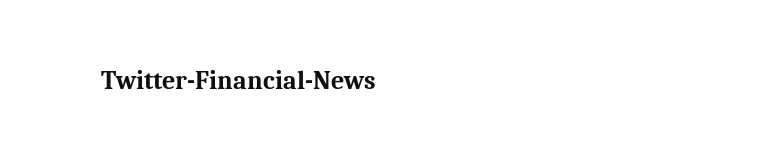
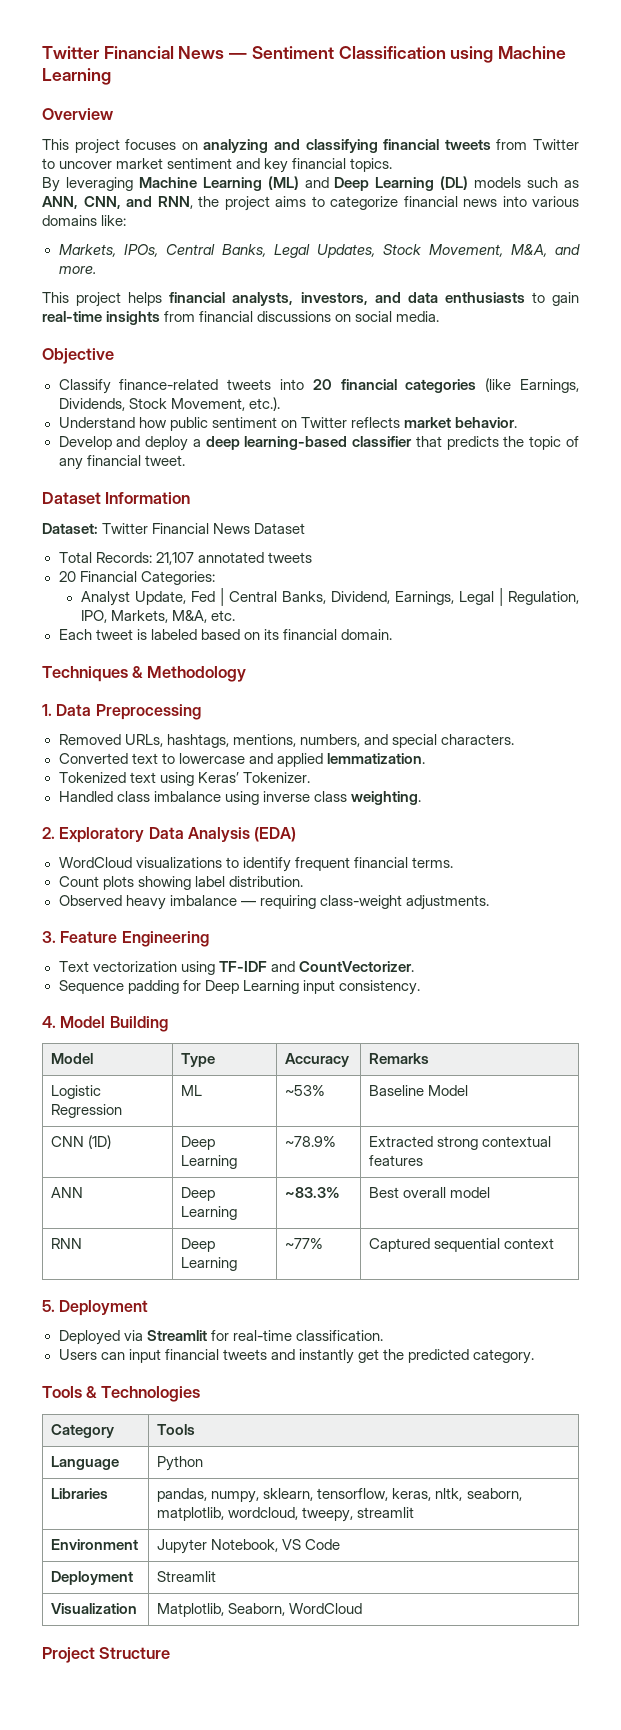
[101,70,376,89] Twitter-Financial-News -> [42,46,567,63] [42,68,111,85] [42,108,113,120] [42,139,580,154] [42,158,393,173] [42,176,580,192] [42,196,579,211] [42,215,127,226] [58,244,580,258] [58,266,96,274] [42,292,580,307] [42,311,440,325] [42,348,114,364] [58,378,579,394] [58,397,280,411] [58,417,517,431] [58,436,579,451] [58,455,185,470] [42,492,191,504] [42,523,306,534] [58,552,312,565] [58,571,215,585] [80,588,579,606] [80,610,235,623] [58,629,392,640] [42,666,246,682] [42,704,201,720] [58,734,514,748] [58,753,425,767] [58,772,310,786] [58,791,421,805] [42,827,297,843] [58,857,453,872] [58,876,303,890] [58,895,489,910] [42,931,209,947] [58,961,414,975] [58,980,420,995] [42,1016,168,1032] [51,1053,94,1064] [181,1053,216,1067] [285,1053,350,1067] [369,1053,430,1064] [51,1085,102,1099] [51,1104,123,1118] [181,1085,203,1096] [285,1085,326,1096] [369,1085,469,1096] [51,1135,112,1149] [181,1136,216,1150] [181,1155,238,1169] [285,1136,337,1147] [369,1136,552,1150] [369,1155,424,1166] [51,1187,84,1198] [181,1187,216,1201] [181,1206,238,1220] [285,1187,341,1198] [369,1187,491,1198] [51,1238,83,1249] [181,1238,216,1252] [181,1257,238,1271] [285,1238,324,1249] [369,1238,555,1252] [42,1300,149,1316] [58,1330,383,1345] [58,1349,534,1364] [42,1386,200,1402] [51,1424,115,1438] [157,1424,196,1435] [51,1456,120,1470] [157,1456,204,1471] [51,1488,109,1499] [157,1488,522,1503] [157,1507,415,1522] [51,1539,139,1550] [157,1539,341,1554] [51,1571,134,1585] [157,1571,217,1582] [51,1603,138,1614] [157,1603,363,1617] [42,1647,171,1663] Twitter Financial News — Sentiment Classification using Machine Learning // Overview // This project focuses on analyzing and classifying financial tweets from Twitter to uncover market sentiment and key financial topics. // By leveraging Machine Learning (ML) and Deep Learning (DL) models such as ANN, CNN, and RNN, the project aims to categorize financial news into various domains like: // Markets, IPOs, Central Banks, Legal Updates, Stock Movement, M&A, and more. // This project helps financial analysts, investors, and data enthusiasts to gain real-time insights from financial discussions on social media. // Objective // Classify finance-related tweets into 20 financial categories (like Earnings, Dividends, Stock Movement, etc.). // Understand how public sentiment on Twitter reflects market behavior. // Develop and deploy a deep learning-based classifier that predicts the topic of any financial tweet. // Dataset Information // Dataset: Twitter Financial News Dataset // Total Records: 21,107 annotated tweets // 20 Financial Categories: // Analyst Update, Fed | Central Banks, Dividend, Earnings, Legal | Regulation, IPO, Markets, M&A, etc. // Each tweet is labeled based on its financial domain. // Techniques & Methodology // 1. Data Preprocessing // Removed URLs, hashtags, mentions, numbers, and special characters. // Converted text to lowercase and applied lemmatization. // Tokenized text using Keras’ Tokenizer. // Handled class imbalance using inverse class weighting. // 2. Exploratory Data Analysis (EDA) // WordCloud visualizations to identify frequent financial terms. // Count plots showing label distribution. // Observed heavy imbalance — requiring class-weight adjustments. // 3. Feature Engineering // Text vectorization using TF-IDF and CountVectorizer. // Sequence padding for Deep Learning input consistency. // 4. Model Building // Model | Type | Accuracy | Remarks // Logistic Regression | ML | ~53% | Baseline Model // CNN (1D) | Deep Learning | ~78.9% | Extracted strong contextual features // ANN | Deep Learning | ~83.3% | Best overall model // RNN | Deep Learning | ~77% | Captured sequential context // 5. Deployment // Deployed via Streamlit for real-time classification. // Users can input financial tweets and instantly get the predicted category. // Tools & Technologies // Category | Tools // Language | Python // Libraries | pandas, numpy, sklearn, tensorflow, keras, nltk, seaborn, matplotlib, wordcloud, tweepy, streamlit // Environment | Jupyter Notebook, VS Code // Deployment | Streamlit // Visualization | Matplotlib, Seaborn, WordCloud // Project Structure

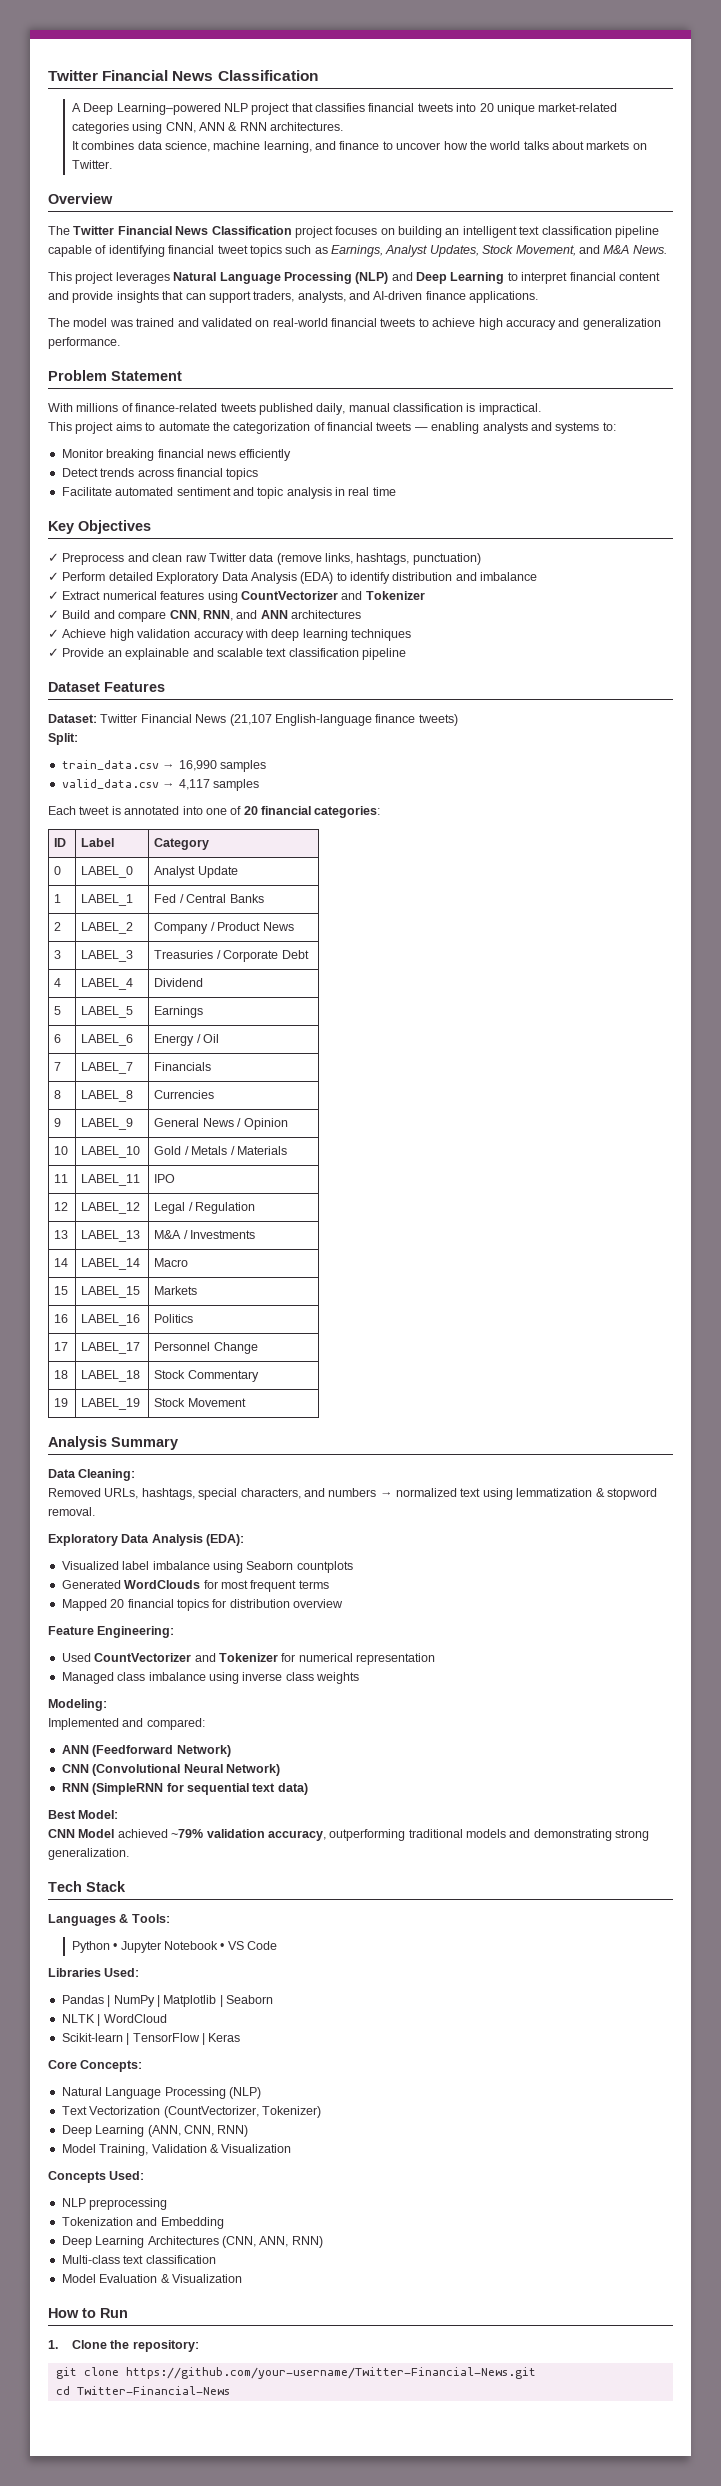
[42,46,567,63] [42,68,111,85] [42,108,113,120] [42,139,580,154] [42,158,393,173] [42,176,580,192] [42,196,579,211] [42,215,127,226] [58,244,580,258] [58,266,96,274] [42,292,580,307] [42,311,440,325] [42,348,114,364] [58,378,579,394] [58,397,280,411] [58,417,517,431] [58,436,579,451] [58,455,185,470] [42,492,191,504] Twitter Financial News — Sentiment Classification using Machine Learning // Overview // This project focuses on analyzing and classifying financial tweets from Twitter to uncover market sentiment and key financial topics. // By leveraging Machine Learning (ML) and Deep Learning (DL) models such as ANN, CNN, and RNN, the project aims to categorize financial news into various domains like: // Markets, IPOs, Central Banks, Legal Updates, Stock Movement, M&A, and more. // This project helps financial analysts, investors, and data enthusiasts to gain real-time insights from financial discussions on social media. // Objective // Classify finance-related tweets into 20 financial categories (like Earnings, Dividends, Stock Movement, etc.). // Understand how public sentiment on Twitter reflects market behavior. // Develop and deploy a deep learning-based classifier that predicts the topic of any financial tweet. // Dataset Information -> [48,70,318,81] [71,103,618,115] [71,122,344,134] [71,141,647,153] [71,160,112,169] [48,193,113,204] [48,226,659,238] [48,245,667,257] [48,272,660,284] [48,291,539,303] [48,318,661,330] [48,337,120,349] [48,370,182,381] [48,403,541,415] [48,422,616,434] [61,449,292,461] [61,468,259,480] [61,487,396,499] [48,520,151,534] [48,553,481,565] [48,572,538,584] [48,591,425,603] [48,610,361,622] [48,629,411,641] [48,648,406,660] [48,682,165,692] Twitter Financial News Classification // A Deep Learning–powered NLP project that classifies financial tweets into 20 unique market-related categories using CNN, ANN & RNN architectures. // It combines data science, machine learning, and finance to uncover how the world talks about markets on Twitter. // Overview // The Twitter Financial News Classification project focuses on building an intelligent text classification pipeline capable of identifying financial tweet topics such as Earnings, Analyst Updates, Stock Movement, and M&A News. // This project leverages Natural Language Processing (NLP) and Deep Learning to interpret financial content and provide insights that can support traders, analysts, and AI-driven finance applications. // The model was trained and validated on real-world financial tweets to achieve high accuracy and generalization performance. // Problem Statement // With millions of finance-related tweets published daily, manual classification is impractical. // This project aims to automate the categorization of financial tweets — enabling analysts and systems to: // Monitor breaking financial news efficiently // Detect trends across financial topics // Facilitate automated sentiment and topic analysis in real time // Key Objectives // ✓ Preprocess and clean raw Twitter data (remove links, hashtags, punctuation) // ✓ Perform detailed Exploratory Data Analysis (EDA) to identify distribution and imbalance // ✓ Extract numerical features using CountVectorizer and Tokenizer // ✓ Build and compare CNN, RNN, and ANN architectures // ✓ Achieve high validation accuracy with deep learning techniques // ✓ Provide an explainable and scalable text classification pipeline // Dataset Features
[254,523,306,534] [58,552,312,565] [58,571,215,585] [80,588,579,606] [80,610,235,623] [58,629,392,640] [42,666,246,682] [42,704,201,720] [58,734,514,748] [58,753,425,767] [58,772,310,786] [58,791,113,802] Dataset // Total Records: 21,107 annotated tweets // 20 Financial Categories: // Analyst Update, Fed | Central Banks, Dividend, Earnings, Legal | Regulation, IPO, Markets, M&A, etc. // Each tweet is labeled based on its financial domain. // Techniques & Methodology // 1. Data Preprocessing // Removed URLs, hashtags, mentions, numbers, and special characters. // Converted text to lowercase and applied lemmatization. // Tokenized text using Keras’ Tokenizer. // Handled -> [229,714,458,726] [48,733,78,745] [61,760,266,772] [61,779,259,791] [48,806,381,818] [54,838,67,847] [81,838,115,847] [154,838,210,850] [54,866,62,875] [81,866,134,878] [154,866,238,878] [54,894,62,903] [81,894,134,906] [154,894,264,903] [54,922,62,931] [81,922,134,934] [154,922,294,934] [54,950,62,959] [81,950,134,962] [154,950,309,962] [54,978,62,987] [81,978,134,990] [154,978,204,987] [54,1006,62,1015] [81,1006,134,1018] [154,1006,204,1018] [54,1034,62,1043] [81,1034,134,1046] [154,1034,220,1046] [54,1062,62,1071] [81,1062,134,1074] [154,1062,212,1071] [54,1090,62,1099] [81,1090,134,1102] [154,1090,215,1099] [54,1118,62,1127] [81,1118,134,1130] [154,1118,288,1130] [54,1146,69,1155] [81,1146,141,1158] [154,1146,287,1155] [54,1174,69,1183] [81,1174,141,1186] [154,1174,176,1183] [54,1202,69,1211] [81,1202,141,1214] [154,1202,256,1214] [54,1230,69,1239] [81,1230,141,1242] [154,1230,256,1239] [54,1258,69,1267] [81,1258,141,1270] [154,1258,189,1267] [54,1286,69,1295] [81,1286,141,1298] [154,1286,198,1295] [54,1314,69,1323] [81,1314,141,1326] [154,1314,194,1323] [54,1342,69,1351] [81,1342,141,1354] [154,1342,258,1354] [54,1370,69,1379] [81,1370,141,1382] [154,1370,259,1382] [54,1398,69,1407] [81,1398,141,1410] [154,1398,246,1407] [48,1436,178,1450] [48,1469,136,1481] [48,1488,657,1500] [48,1507,95,1516] [48,1534,245,1546] [61,1561,353,1573] [61,1580,329,1592] [61,1599,343,1611] [48,1626,175,1638] [61,1653,435,1665] [61,1672,114,1684] (21,107 English-language finance tweets) // Split: // train_data.csv → 16,990 samples // valid_data.csv → 4,117 samples // Each tweet is annotated into one of 20 financial categories: // ID | Label | Category // 0 | LABEL_0 | Analyst Update // 1 | LABEL_1 | Fed / Central Banks // 2 | LABEL_2 | Company / Product News // 3 | LABEL_3 | Treasuries / Corporate Debt // 4 | LABEL_4 | Dividend // 5 | LABEL_5 | Earnings // 6 | LABEL_6 | Energy / Oil // 7 | LABEL_7 | Financials // 8 | LABEL_8 | Currencies // 9 | LABEL_9 | General News / Opinion // 10 | LABEL_10 | Gold / Metals / Materials // 11 | LABEL_11 | IPO // 12 | LABEL_12 | Legal / Regulation // 13 | LABEL_13 | M&A / Investments // 14 | LABEL_14 | Macro // 15 | LABEL_15 | Markets // 16 | LABEL_16 | Politics // 17 | LABEL_17 | Personnel Change // 18 | LABEL_18 | Stock Commentary // 19 | LABEL_19 | Stock Movement // Analysis Summary // Data Cleaning: // Removed URLs, hashtags, special characters, and numbers → normalized text using lemmatization & stopword removal. // Exploratory Data Analysis (EDA): // Visualized label imbalance using Seaborn countplots // Generated WordClouds for most frequent terms // Mapped 20 financial topics for distribution overview // Feature Engineering: // Used CountVectorizer and Tokenizer for numerical representation // Managed
[350,791,421,805] [42,827,297,843] [58,857,453,872] [58,876,303,890] [58,895,489,910] [42,931,209,947] [58,961,414,975] [58,980,420,995] [42,1016,168,1032] [51,1053,94,1064] [181,1053,216,1067] [285,1053,350,1067] [369,1053,430,1064] [51,1085,102,1099] [51,1104,123,1118] [181,1085,203,1096] [285,1085,326,1096] [369,1085,469,1096] [51,1135,112,1149] [181,1136,216,1150] [181,1155,238,1169] [285,1136,337,1147] [369,1136,552,1150] [369,1155,424,1166] [51,1187,84,1198] [181,1187,216,1201] [181,1206,238,1220] [285,1187,341,1198] [369,1187,491,1198] [51,1238,83,1249] [181,1238,216,1252] [181,1257,238,1271] [285,1238,324,1249] [369,1238,555,1252] [42,1300,149,1316] [58,1330,383,1345] [58,1349,534,1364] [42,1386,200,1402] [51,1424,115,1438] [157,1424,196,1435] [51,1456,120,1470] [157,1456,204,1471] [51,1488,109,1499] [157,1488,522,1503] [157,1507,415,1522] [51,1539,139,1550] [157,1539,341,1554] [51,1571,134,1585] [157,1571,217,1582] [51,1603,138,1614] [157,1603,363,1617] [42,1647,171,1663] weighting. // 2. Exploratory Data Analysis (EDA) // WordCloud visualizations to identify frequent financial terms. // Count plots showing label distribution. // Observed heavy imbalance — requiring class-weight adjustments. // 3. Feature Engineering // Text vectorization using TF-IDF and CountVectorizer. // Sequence padding for Deep Learning input consistency. // 4. Model Building // Model | Type | Accuracy | Remarks // Logistic Regression | ML | ~53% | Baseline Model // CNN (1D) | Deep Learning | ~78.9% | Extracted strong contextual features // ANN | Deep Learning | ~83.3% | Best overall model // RNN | Deep Learning | ~77% | Captured sequential context // 5. Deployment // Deployed via Streamlit for real-time classification. // Users can input financial tweets and instantly get the predicted category. // Tools & Technologies // Category | Tools // Language | Python // Libraries | pandas, numpy, sklearn, tensorflow, keras, nltk, seaborn, matplotlib, wordcloud, tweepy, streamlit // Environment | Jupyter Notebook, VS Code // Deployment | Streamlit // Visualization | Matplotlib, Seaborn, WordCloud // Project Structure -> [316,1672,359,1684] [48,1699,107,1711] [48,1718,205,1730] [61,1745,231,1757] [61,1764,280,1776] [61,1783,308,1795] [48,1810,119,1819] [48,1829,650,1841] [48,1848,129,1860] [48,1881,126,1892] [48,1914,170,1926] [71,1941,278,1953] [48,1968,140,1977] [61,1995,273,2007] [61,2014,167,2026] [61,2033,241,2045] [48,2060,143,2072] [61,2087,261,2099] [61,2106,321,2118] [61,2125,249,2137] [61,2144,292,2156] [48,2171,145,2183] [61,2198,168,2210] [61,2217,224,2229] [61,2236,323,2248] [61,2255,216,2264] [61,2274,242,2283] [48,2308,128,2318] [48,2340,199,2352] [55,2367,536,2379] [55,2386,230,2395] weights // Modeling: // Implemented and compared: // ANN (Feedforward Network) // CNN (Convolutional Neural Network) // RNN (SimpleRNN for sequential text data) // Best Model: // CNN Model achieved ~79% validation accuracy, outperforming traditional models and demonstrating strong generalization. // Tech Stack // Languages & Tools: // Python • Jupyter Notebook • VS Code // Libraries Used: // Pandas | NumPy | Matplotlib | Seaborn // NLTK | WordCloud // Scikit-learn | TensorFlow | Keras // Core Concepts: // Natural Language Processing (NLP) // Text Vectorization (CountVectorizer, Tokenizer) // Deep Learning (ANN, CNN, RNN) // Model Training, Validation & Visualization // Concepts Used: // NLP preprocessing // Tokenization and Embedding // Deep Learning Architectures (CNN, ANN, RNN) // Multi-class text classification // Model Evaluation & Visualization // How to Run // 1. Clone the repository: // git clone https://github.com/your-username/Twitter-Financial-News.git // cd Twitter-Financial-News

